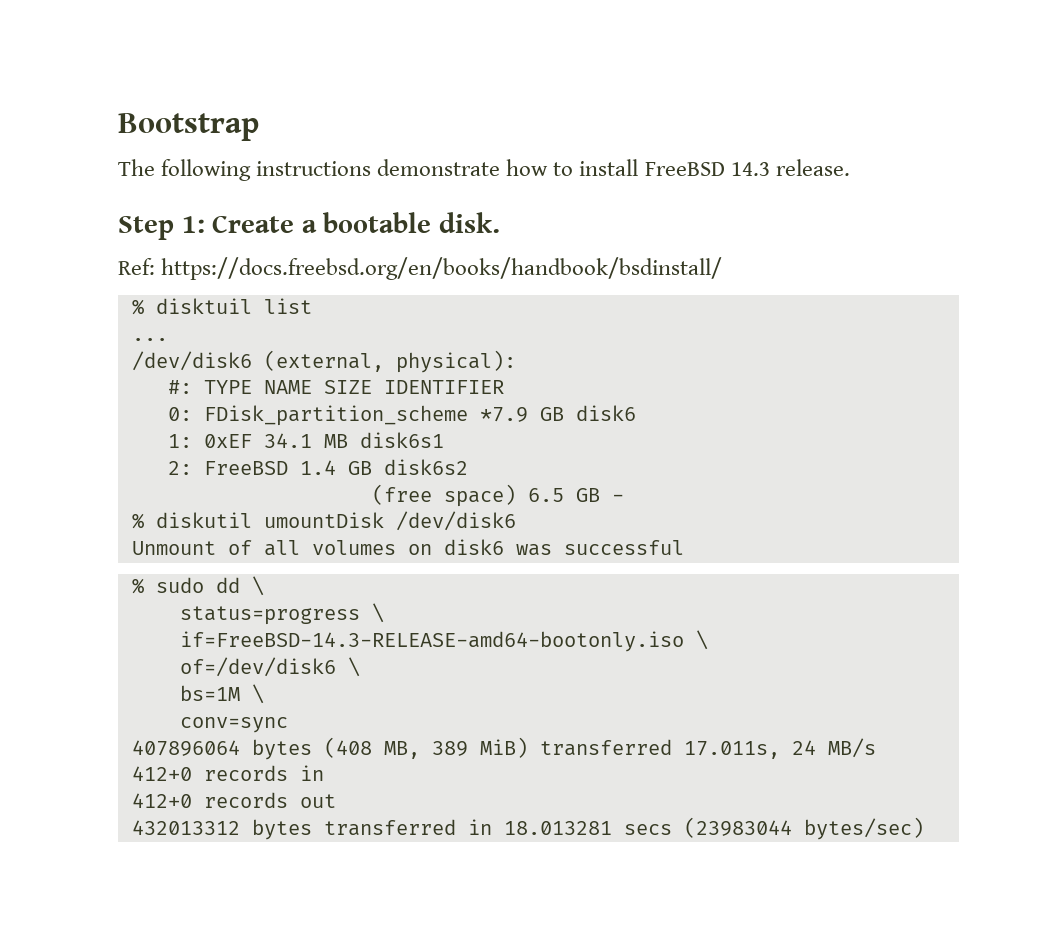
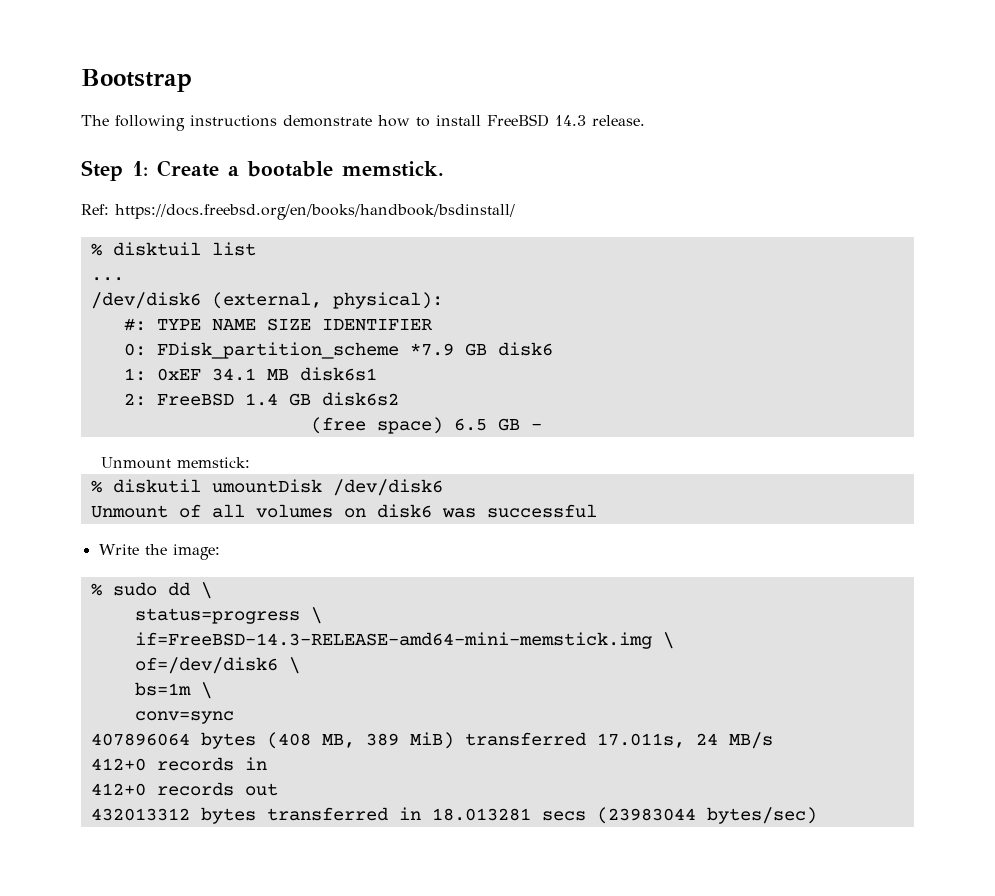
[438,212,500,233] disk. -> [342,161,444,177] memstick.
(624, 498) none -> [101,457,251,469] // Unmount memstick:
(684, 547) none -> [98,544,220,560] // Write the image:
[179,631,684,652] if=FreeBSD-14.3-RELEASE-amd64-bootonly.iso -> [134,632,652,649] if=FreeBSD-14.3-RELEASE-amd64-mini-memstick.img
[179,685,240,701] bs=1M -> [134,682,191,696] bs=1m

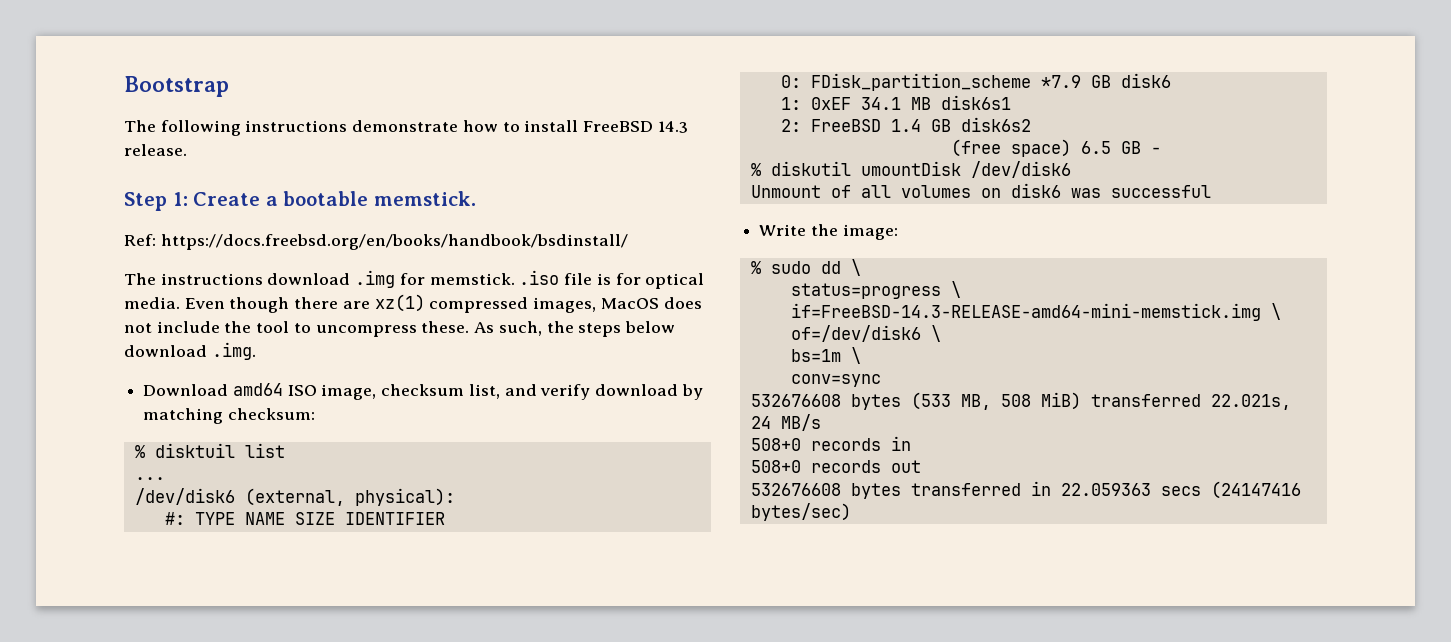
(515, 212) none -> [124,270,705,289] [124,294,702,313] [124,321,675,337] [124,342,256,360] [143,383,703,400] [143,408,315,424] // The instructions download .img for memstick. .iso file is for optical media. Even though there are xz(1) compressed images, MacOS does not include the tool to uncompress these. As such, the steps below download .img. // Download amd64 ISO image, checksum list, and verify download by matching checksum:
[101,457,251,469] // Unmount memstick: -> (1161, 150) none
[90,732,399,749] 407896064 bytes (408 MB, 389 -> [750,392,1031,410] 532676608 bytes (533 MB, 508
[596,733,685,748] 17.011s, -> [1210,394,1291,410] 22.021s,
[90,758,146,771] 412+0 -> [750,438,801,451] 508+0
[90,783,146,796] 412+0 -> [750,460,801,473] 508+0
[90,808,190,821] 432013312 -> [750,483,841,496] 532676608
[431,807,696,824] 18.013281 secs (23983044 -> [1060,481,1301,499] 22.059363 secs (24147416

